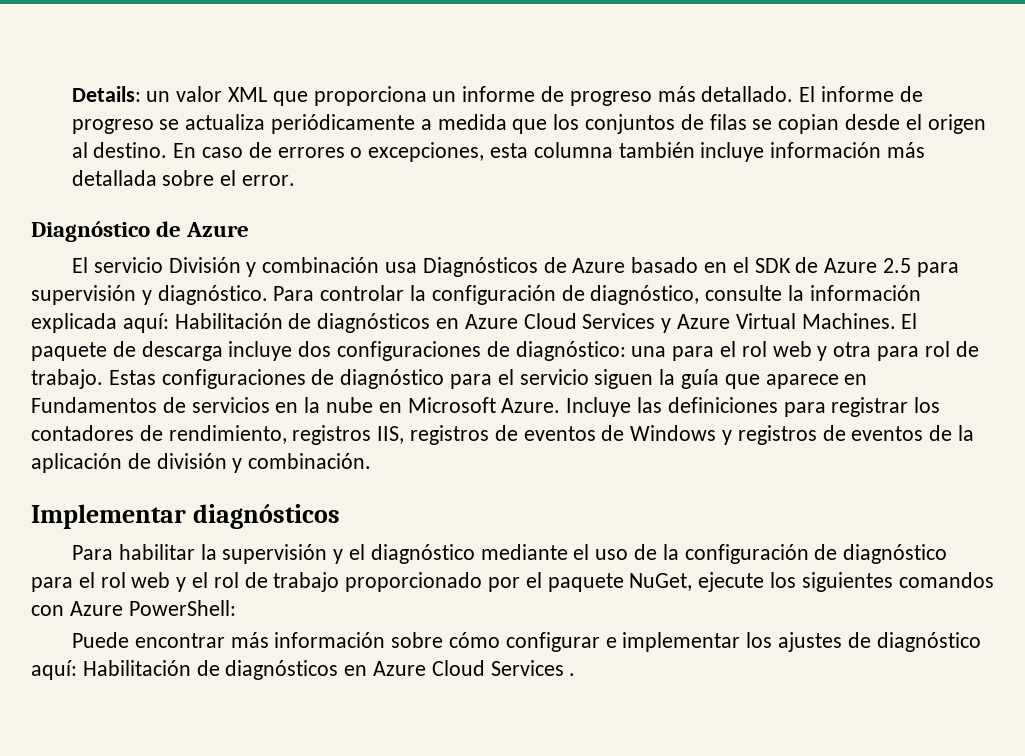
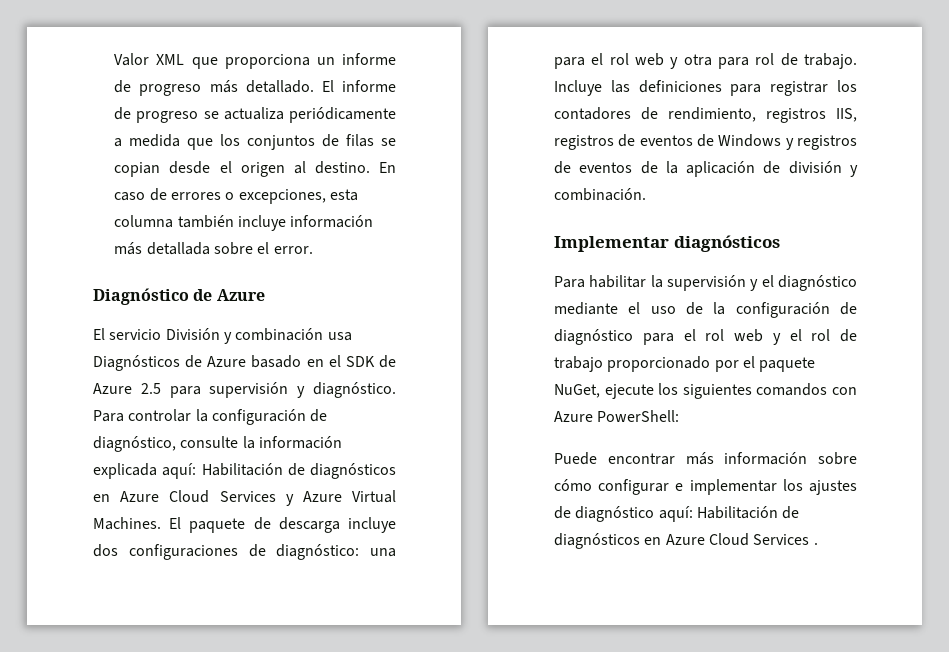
[71,86,223,102] Details: un valor -> [114,53,150,66] Valor
[108,369,868,389] [31,397,561,413] Estas configuraciones de diagnóstico para el servicio siguen la guía que aparece en Fundamentos de servicios en la nube en Microsoft Azure. -> (857, 61) none

